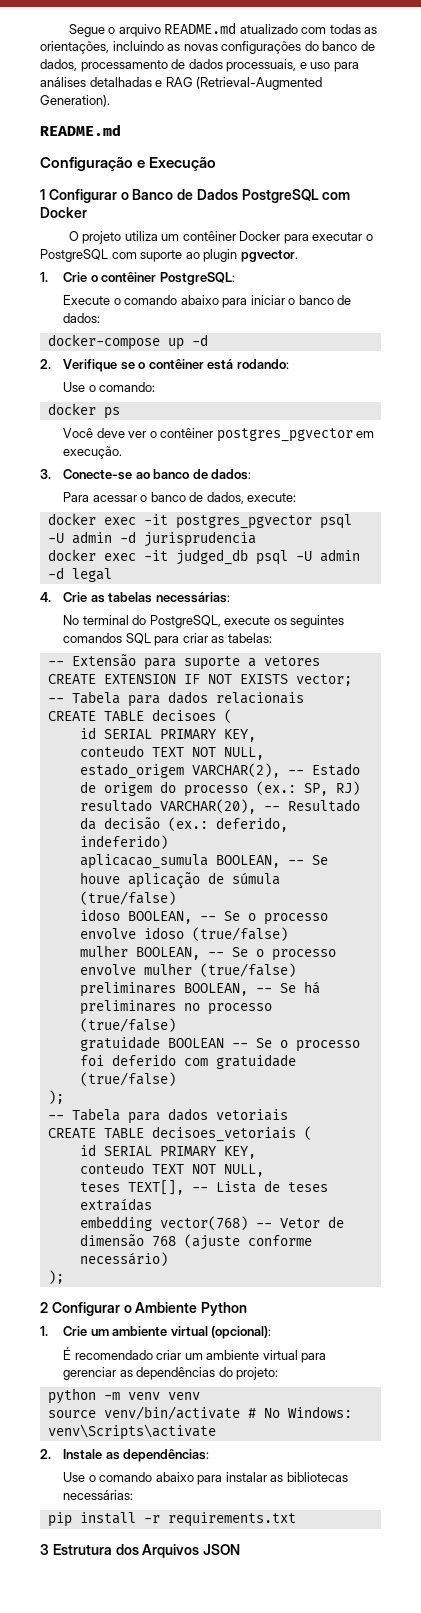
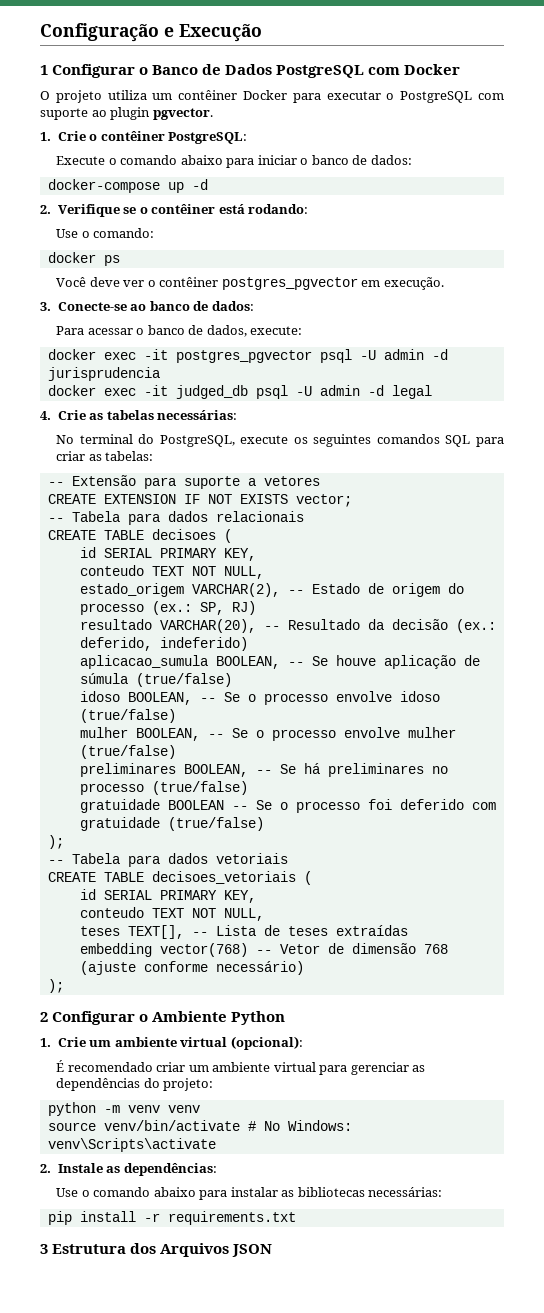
[68,22,378,37] [40,41,375,54] [40,59,359,72] [40,77,323,90] [40,95,110,107] [40,124,121,136] Segue o arquivo README.md atualizado com todas as orientações, incluindo as novas configurações do banco de dados, processamento de dados processuais, e uso para análises detalhadas e RAG (Retrieval-Augmented Generation). // README.md // -> (40, 32) none

